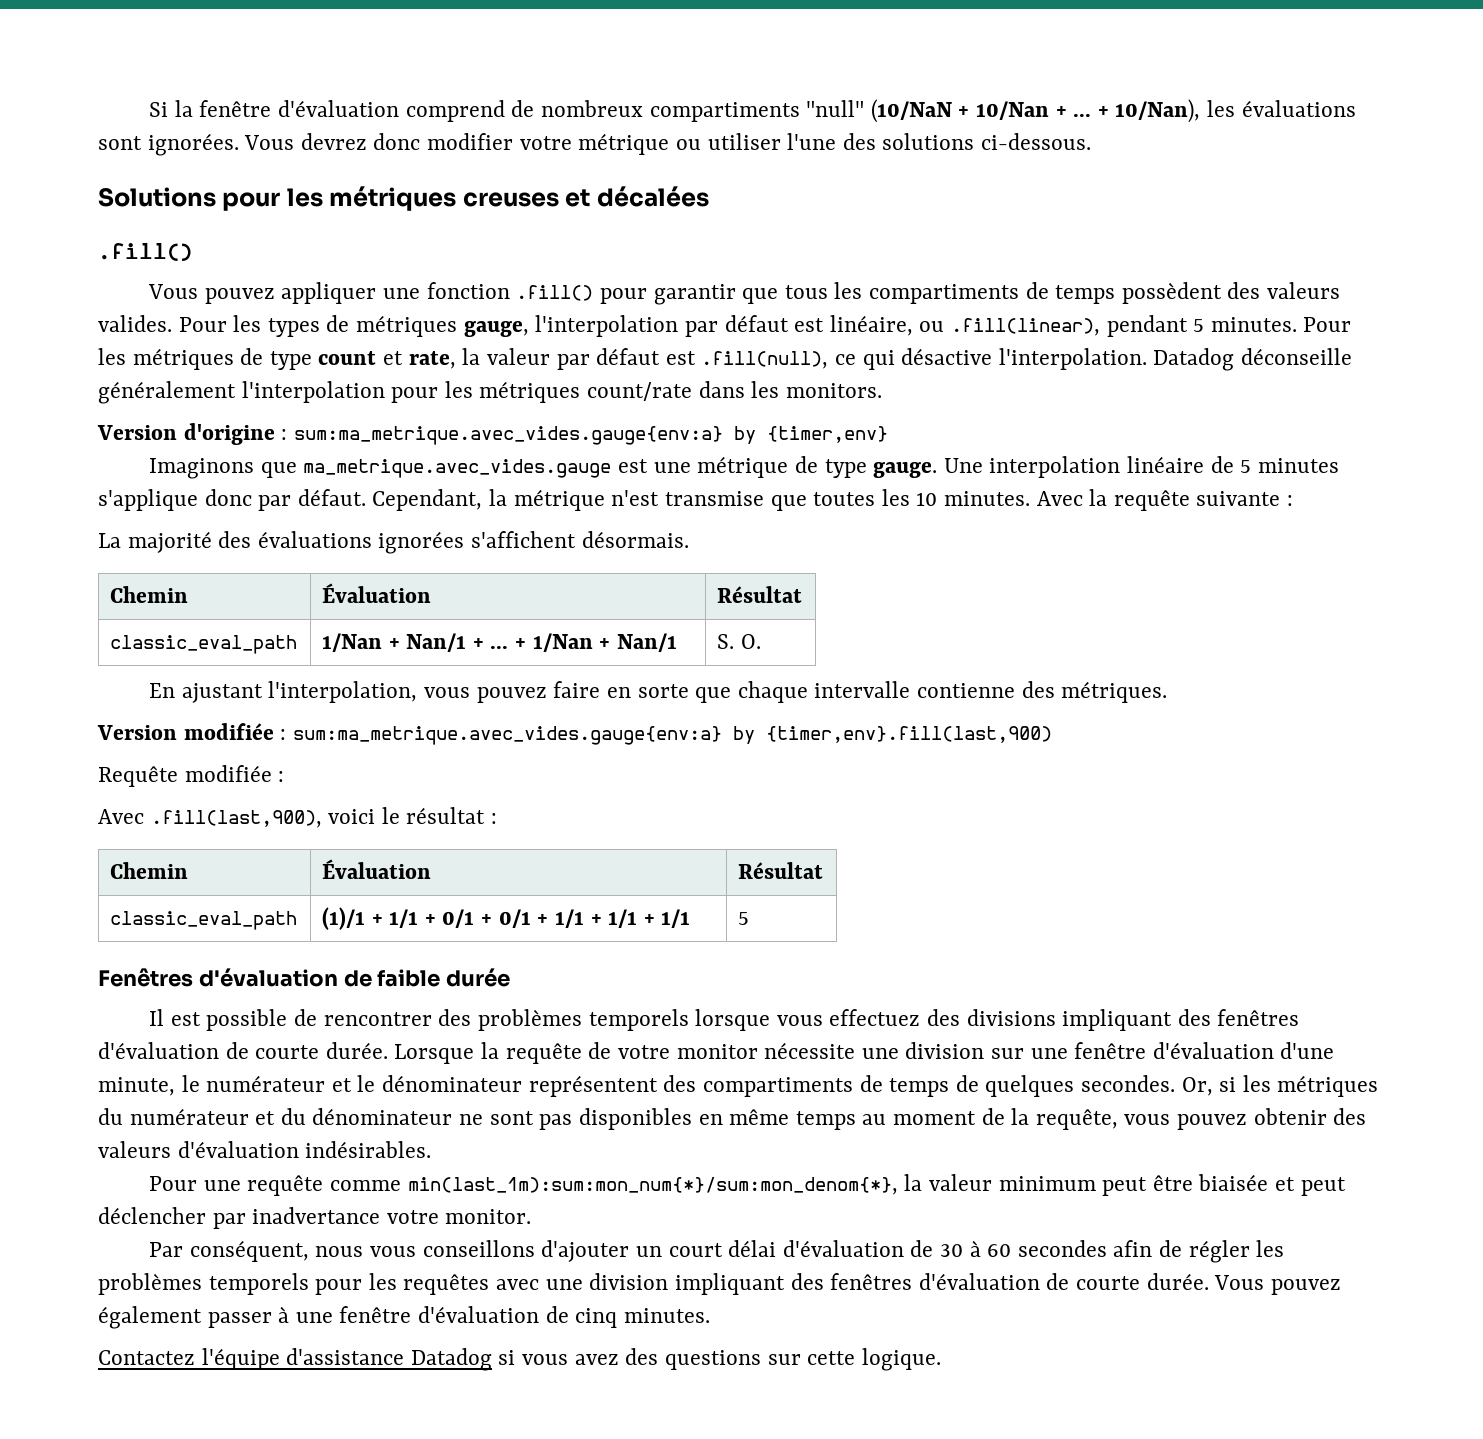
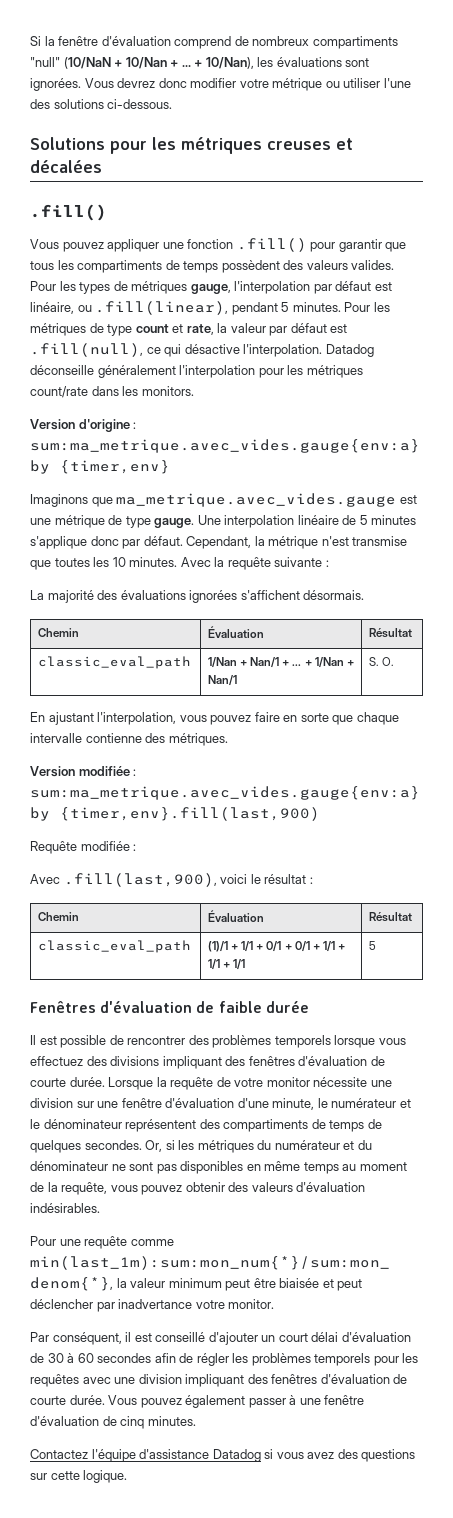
[315,1240,535,1257] nous vous conseillons -> [125,1332,206,1342] il est conseillé

